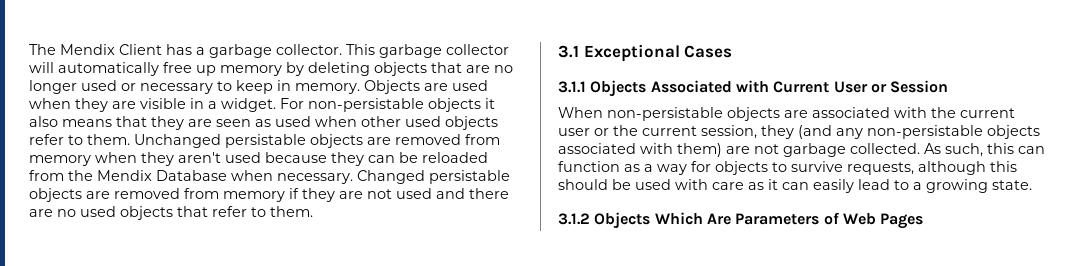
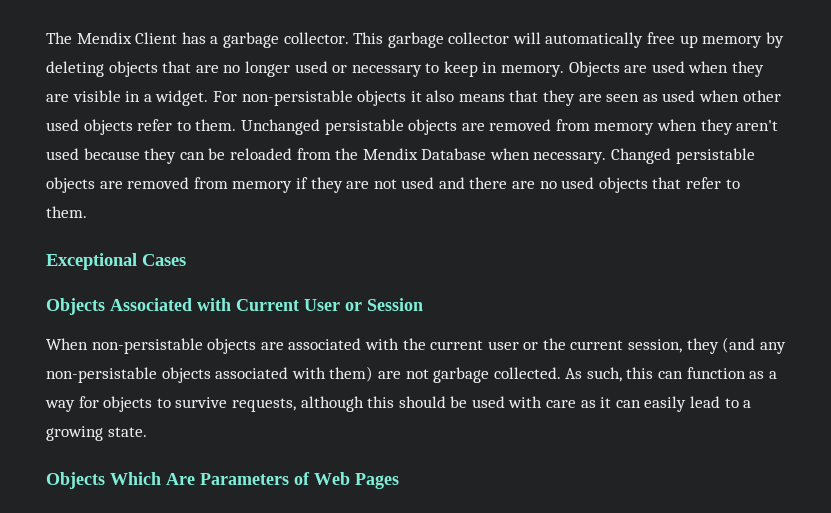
[558,45,579,58] 3.1 -> (87, 212) none
[558,81,586,93] 3.1.1 -> (186, 260) none
[558,213,590,225] 3.1.2 -> (147, 432) none

